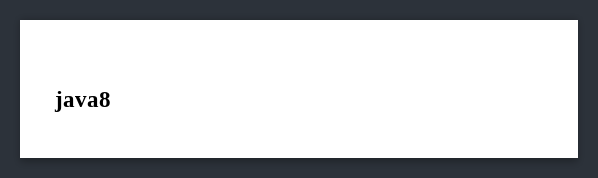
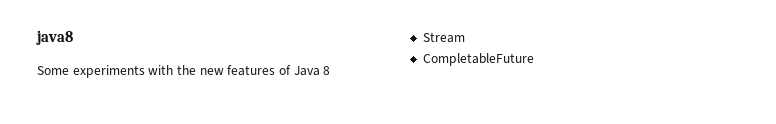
(111, 101) none -> [37,65,331,78] [422,32,465,43] [422,53,534,66] // Some experiments with the new features of Java 8 // Stream // CompletableFuture

